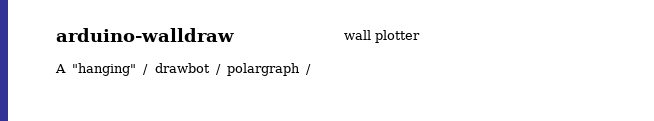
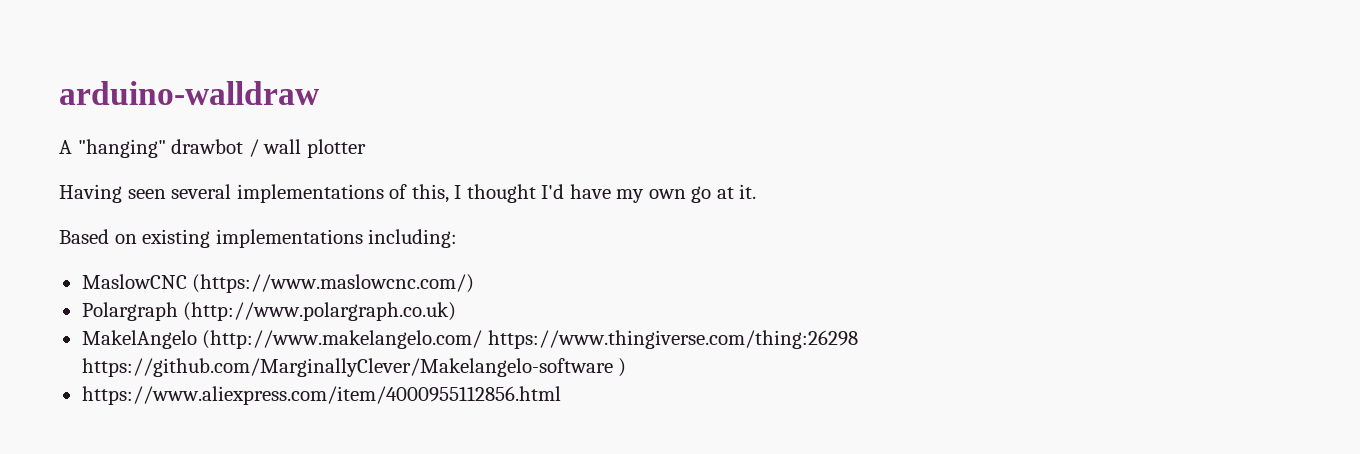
[143,64,149,75] / -> (166, 148) none
[226,63,311,76] polargraph / -> (259, 148) none
(420, 36) none -> [59,184,757,203] [59,229,458,248] [81,274,475,293] [81,302,457,321] [81,330,858,349] [81,358,627,377] [81,386,561,405] // Having seen several implementations of this, I thought I'd have my own go at it. // Based on existing implementations including: // MaslowCNC (https://www.maslowcnc.com/) // Polargraph (http://www.polargraph.co.uk) // MakelAngelo (http://www.makelangelo.com/ https://www.thingiverse.com/thing:26298 https://github.com/MarginallyClever/Makelangelo-software ) // https://www.aliexpress.com/item/4000955112856.html

